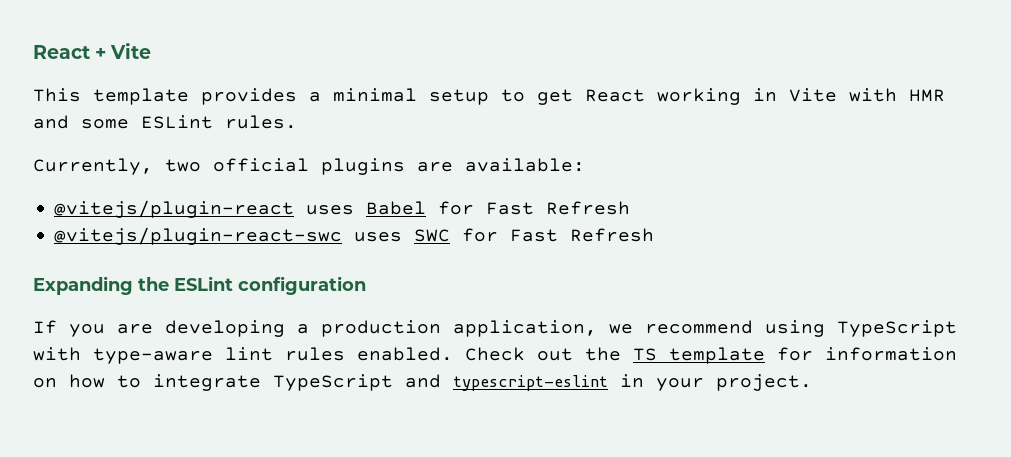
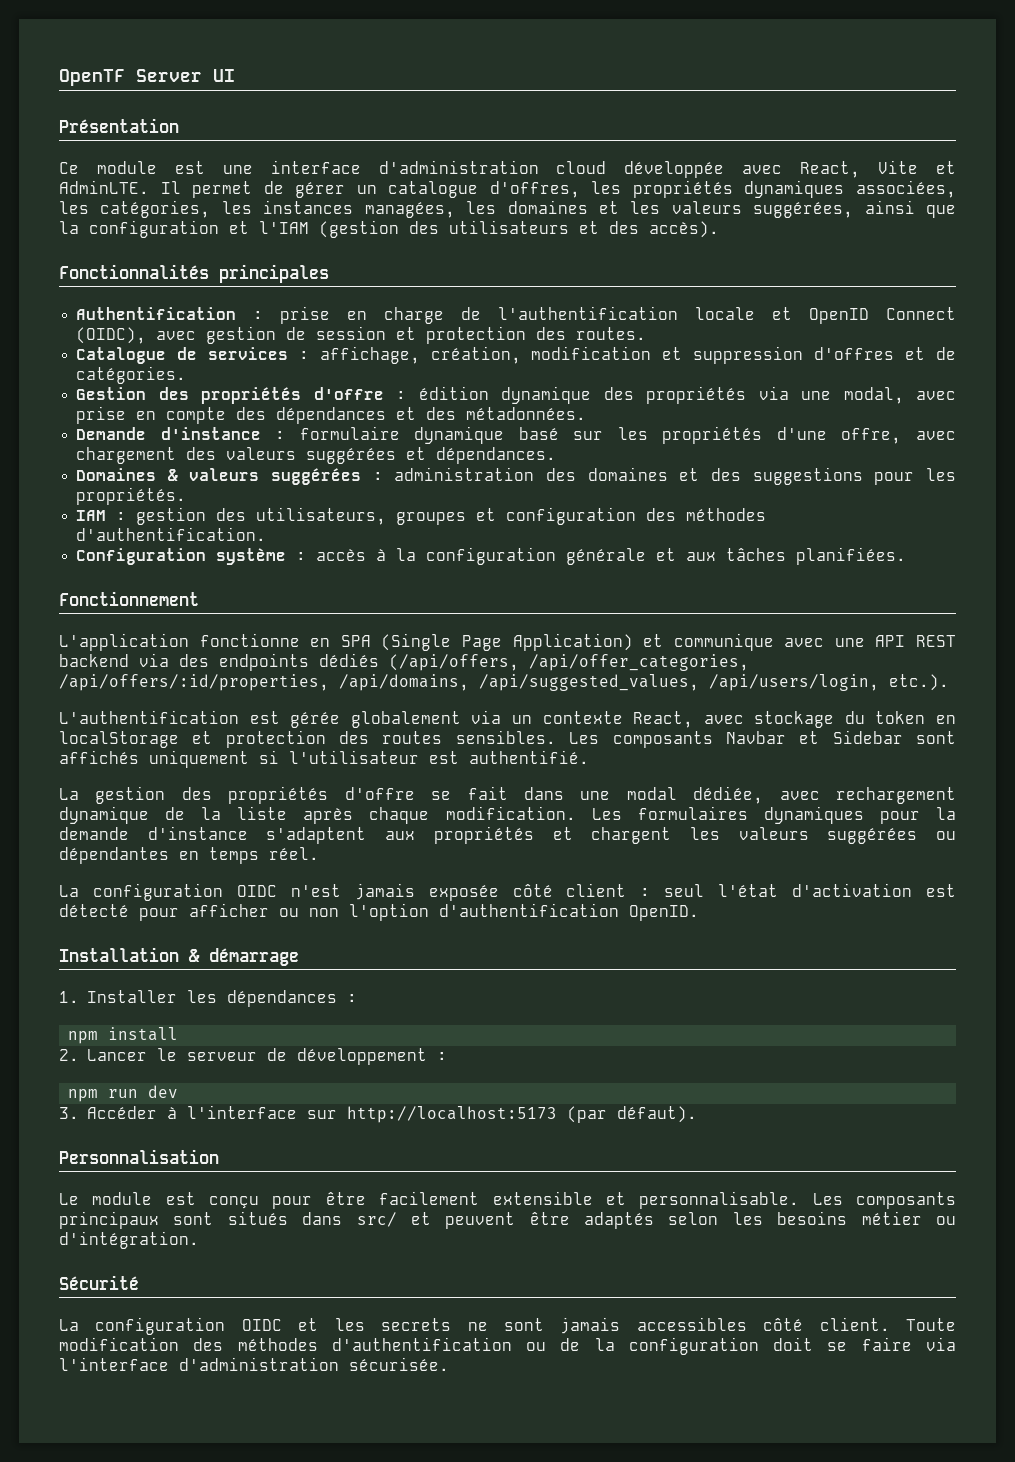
[33,43,152,59] [33,88,945,105] [33,115,297,129] [33,158,585,175] [54,200,631,218] [54,227,655,245] [33,276,366,295] [33,320,957,337] [33,347,957,364] [33,374,812,391] React + Vite // This template provides a minimal setup to get React working in Vite with HMR and some ESLint rules. // Currently, two official plugins are available: // @vitejs/plugin-react uses Babel for Fast Refresh // @vitejs/plugin-react-swc uses SWC for Fast Refresh // Expanding the ESLint configuration // If you are developing a production application, we recommend using TypeScript with type-aware lint rules enabled. Check out the TS template for information on how to integrate TypeScript and typescript-eslint in your project. -> [59,69,235,86] [59,118,179,133] [59,160,956,178] [59,180,956,198] [59,200,956,218] [59,220,719,238] [59,264,329,283] [76,306,956,324] [76,326,647,344] [76,346,956,364] [76,366,187,384] [76,386,957,404] [76,406,587,424] [76,426,956,444] [76,447,557,464] [76,467,957,485] [76,487,187,505] [76,507,767,525] [76,527,267,541] [76,547,907,565] [59,591,199,606] [59,633,957,651] [59,653,749,671] [59,674,949,691] [59,710,957,728] [59,730,957,748] [59,750,589,768] [59,786,956,804] [59,806,957,824] [59,826,957,844] [59,847,319,864] [59,883,956,901] [59,903,699,921] [59,947,299,966] [59,990,357,1007] [68,1027,179,1044] [59,1048,447,1065] [68,1085,179,1102] [59,1105,697,1123] [59,1149,219,1164] [59,1191,956,1209] [59,1211,956,1229] [59,1231,199,1249] [59,1275,139,1290] [59,1317,956,1335] [59,1337,956,1355] [59,1357,449,1371] OpenTF Server UI // Présentation // Ce module est une interface d'administration cloud développée avec React, Vite et AdminLTE. Il permet de gérer un catalogue d'offres, les propriétés dynamiques associées, les catégories, les instances managées, les domaines et les valeurs suggérées, ainsi que la configuration et l'IAM (gestion des utilisateurs et des accès). // Fonctionnalités principales // Authentification : prise en charge de l'authentification locale et OpenID Connect (OIDC), avec gestion de session et protection des routes. // Catalogue de services : affichage, création, modification et suppression d'offres et de catégories. // Gestion des propriétés d'offre : édition dynamique des propriétés via une modal, avec prise en compte des dépendances et des métadonnées. // Demande d'instance : formulaire dynamique basé sur les propriétés d'une offre, avec chargement des valeurs suggérées et dépendances. // Domaines & valeurs suggérées : administration des domaines et des suggestions pour les propriétés. // IAM : gestion des utilisateurs, groupes et configuration des méthodes d'authentification. // Configuration système : accès à la configuration générale et aux tâches planifiées. // Fonctionnement // L'application fonctionne en SPA (Single Page Application) et communique avec une API REST backend via des endpoints dédiés (/api/offers, /api/offer_categories, /api/offers/:id/properties, /api/domains, /api/suggested_values, /api/users/login, etc.). // L'authentification est gérée globalement via un contexte React, avec stockage du token en localStorage et protection des routes sensibles. Les composants Navbar et Sidebar sont affichés uniquement si l'utilisateur est authentifié. // La gestion des propriétés d'offre se fait dans une modal dédiée, avec rechargement dynamique de la liste après chaque modification. Les formulaires dynamiques pour la demande d'instance s'adaptent aux propriétés et chargent les valeurs suggérées ou dépendantes en temps réel. // La configuration OIDC n'est jamais exposée côté client : seul l'état d'activation est détecté pour afficher ou non l'option d'authentification OpenID. // Installation & démarrage // 1. Installer les dépendances : // npm install // 2. Lancer le serveur de développement : // npm run dev // 3. Accéder à l'interface sur http://localhost:5173 (par défaut). // Personnalisation // Le module est conçu pour être facilement extensible et personnalisable. Les composants principaux sont situés dans src/ et peuvent être adaptés selon les besoins métier ou d'intégration. // Sécurité // La configuration OIDC et les secrets ne sont jamais accessibles côté client. Toute modification des méthodes d'authentification ou de la configuration doit se faire via l'interface d'administration sécurisée.

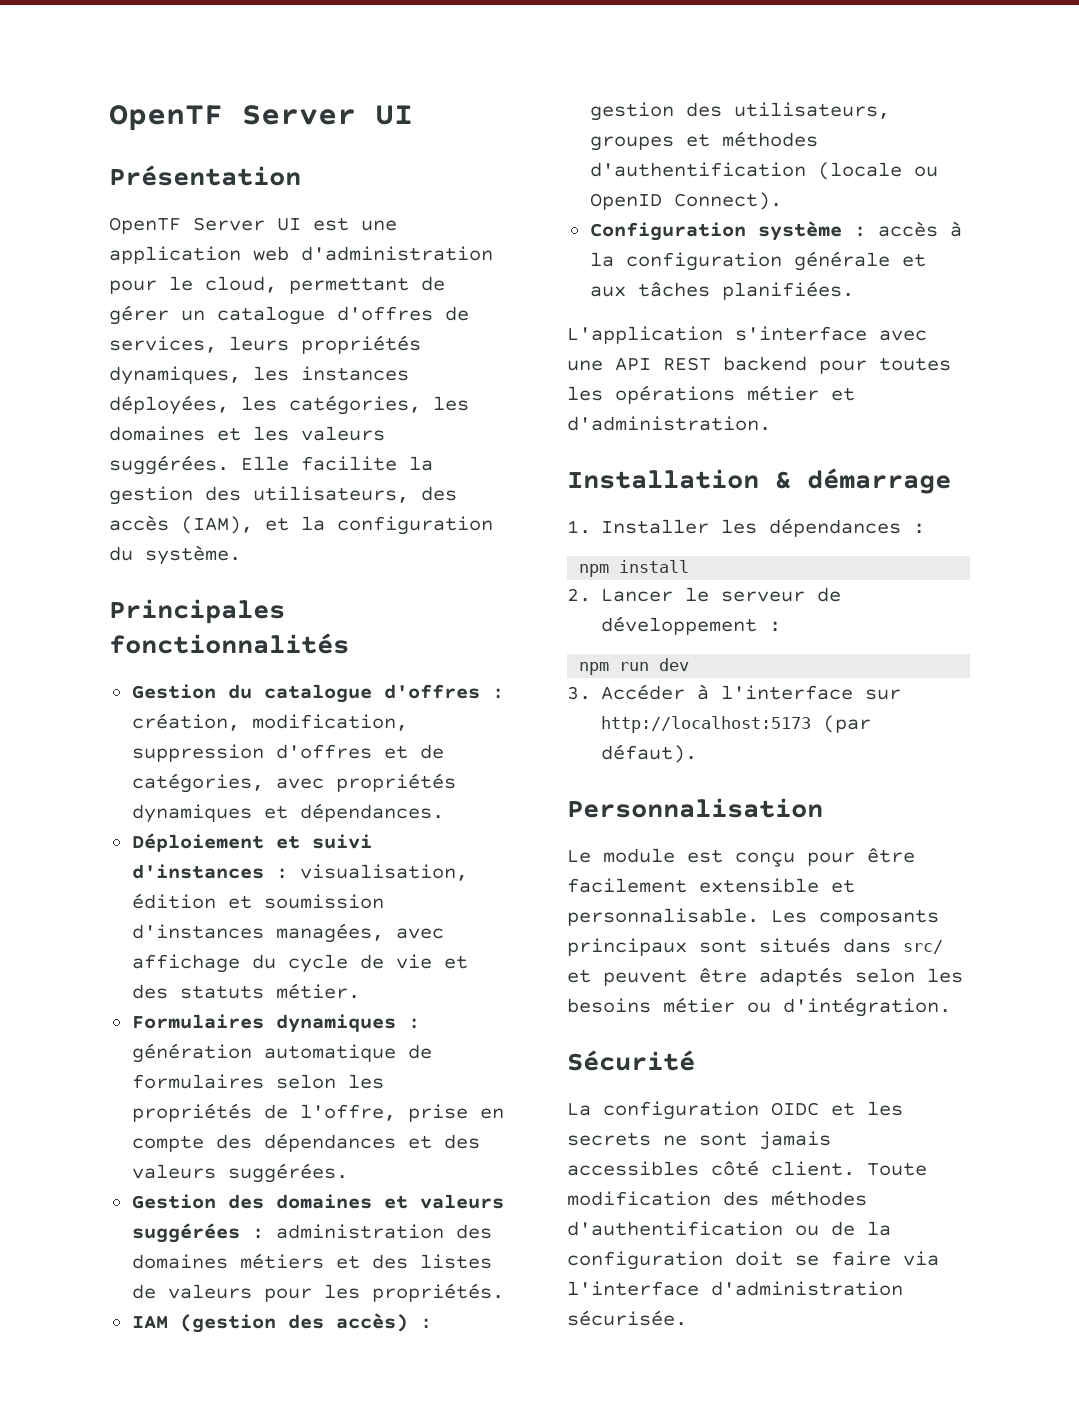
[59,160,956,178] [59,180,956,198] [59,200,956,218] [59,220,719,238] [59,264,329,283] [76,306,956,324] [76,326,647,344] [76,346,956,364] [76,366,187,384] [76,386,957,404] Ce module est une interface d'administration cloud développée avec React, Vite et AdminLTE. Il permet de gérer un catalogue d'offres, les propriétés dynamiques associées, les catégories, les instances managées, les domaines et les valeurs suggérées, ainsi que la configuration et l'IAM (gestion des utilisateurs et des accès). // Fonctionnalités principales // Authentification : prise en charge de l'authentification locale et OpenID Connect (OIDC), avec gestion de session et protection des routes. // Catalogue de services : affichage, création, modification et suppression d'offres et de catégories. // Gestion des propriétés d'offre : édition dynamique des propriétés via une modal, avec -> [109,217,397,234] [109,246,493,264] [109,276,445,294] [109,305,469,325] [109,335,421,354] [109,366,409,385] [109,395,469,415] [109,426,385,441] [109,455,433,475] [109,486,457,505] [109,515,493,535] [109,545,241,565] [109,599,285,624] [109,633,349,654] [131,684,504,703] [131,713,408,731] [131,744,444,762] [131,773,456,793] [131,803,444,823] [131,833,372,852] [131,864,468,881] [131,893,384,909] [131,923,444,943] [131,954,468,973] [131,983,360,999] [131,1014,420,1033] [131,1043,432,1063] [131,1074,384,1089] [131,1103,396,1122] OpenTF Server UI est une application web d'administration pour le cloud, permettant de gérer un catalogue d'offres de services, leurs propriétés dynamiques, les instances déployées, les catégories, les domaines et les valeurs suggérées. Elle facilite la gestion des utilisateurs, des accès (IAM), et la configuration du système. // Principales fonctionnalités // Gestion du catalogue d'offres : création, modification, suppression d'offres et de catégories, avec propriétés dynamiques et dépendances. // Déploiement et suivi d'instances : visualisation, édition et soumission d'instances managées, avec affichage du cycle de vie et des statuts métier. // Formulaires dynamiques : génération automatique de formulaires selon les propriétés de l'offre,
[466,407,587,420] [76,426,956,444] [76,447,557,464] [76,468,178,481] métadonnées. // Demande d'instance : formulaire dynamique basé sur les propriétés d'une offre, avec chargement des valeurs suggérées et dépendances. // Domaines & -> [131,1163,348,1183] [131,1194,408,1209] valeurs suggérées. // Gestion des domaines et
[679,467,863,485] et des suggestions -> [239,1253,492,1269] [131,1284,252,1299] métiers et des listes de valeurs
(107, 515) none -> [179,1313,408,1333] (gestion des accès)
[506,507,767,525] [76,527,267,541] configuration des méthodes d'authentification. -> [721,131,818,147] [589,162,938,180] [589,192,782,210] méthodes d'authentification (locale ou OpenID Connect).
[59,591,199,606] // Fonctionnement -> (854, 290) none
[199,633,774,651] fonctionne en SPA (Single Page Application) et communique -> [735,326,867,341] s'interface
[139,653,749,671] [59,674,949,691] [59,710,957,728] [59,730,957,748] [59,750,589,768] [59,786,956,804] [59,806,957,824] [59,826,957,844] [59,847,319,864] [59,883,956,901] [59,903,699,921] via des endpoints dédiés (/api/offers, /api/offer_categories, /api/offers/:id/properties, /api/domains, /api/suggested_values, /api/users/login, etc.). // L'authentification est gérée globalement via un contexte React, avec stockage du token en localStorage et protection des routes sensibles. Les composants Navbar et Sidebar sont affichés uniquement si l'utilisateur est authentifié. // La gestion des propriétés d'offre se fait dans une modal dédiée, avec rechargement dynamique de la liste après chaque modification. Les formulaires dynamiques pour la demande d'instance s'adaptent aux propriétés et chargent les valeurs suggérées ou dépendantes en temps réel. // La configuration OIDC n'est jamais exposée côté client : seul l'état d'activation est détecté pour afficher ou non l'option d'authentification OpenID. -> [819,357,951,374] [567,385,855,404] [567,416,771,431] pour toutes les opérations métier et d'administration.

